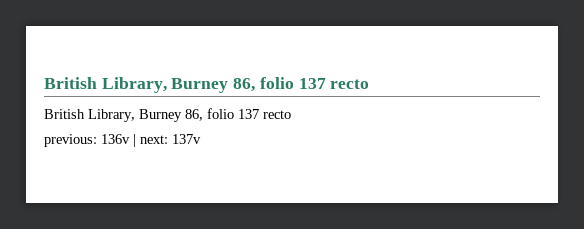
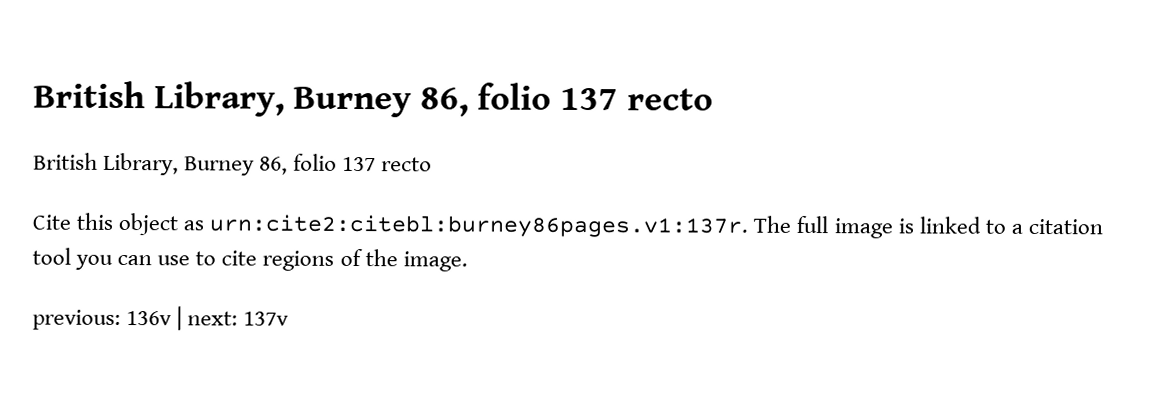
(291, 114) none -> [32,212,1103,239] [32,247,468,272] // Cite this object as urn:cite2:citebl:burney86pages.v1:137r. The full image is linked to a citation tool you can use to cite regions of the image.

